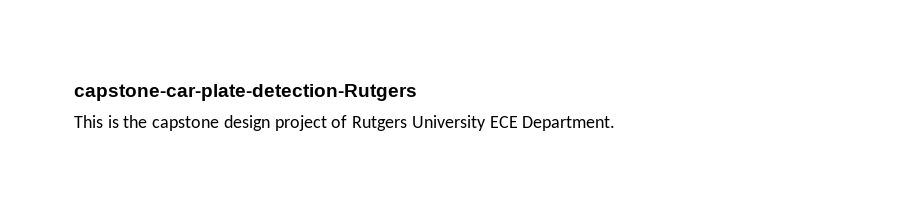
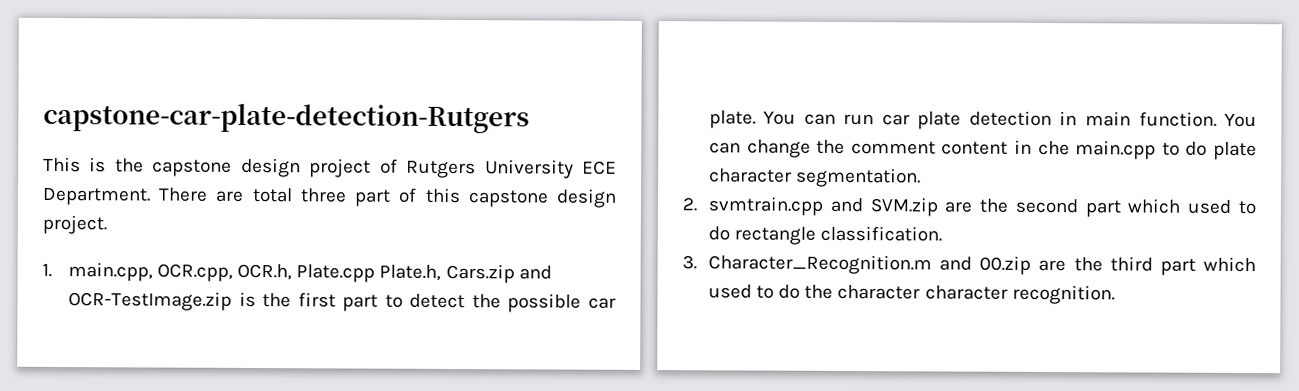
(616, 123) none -> [158,187,617,208] [42,214,107,235] [42,262,552,284] [67,291,616,313] [708,110,1257,130] [708,139,1257,161] [708,167,922,188] [682,196,1256,218] [707,225,943,245] [682,254,1256,276] [707,284,1115,305] There are total three part of this capstone design project. // 1. main.cpp, OCR.cpp, OCR.h, Plate.cpp Plate.h, Cars.zip and OCR-TestImage.zip is the first part to detect the possible car plate. You can run car plate detection in main function. You can change the comment content in che main.cpp to do plate character segmentation. // 2. svmtrain.cpp and SVM.zip are the second part which used to do rectangle classification. // 3. Character_Recognition.m and 00.zip are the third part which used to do the character character recognition.

